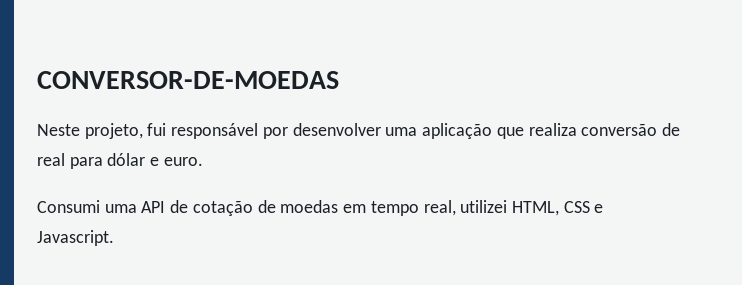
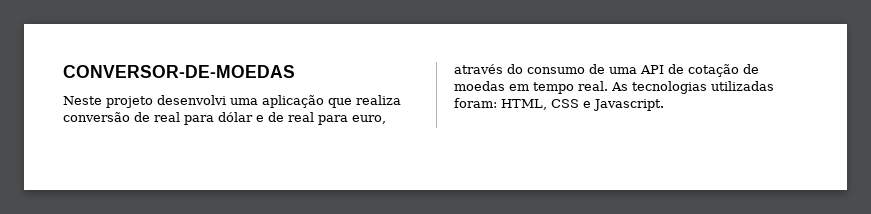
[84,123,381,139] projeto, fui responsável por desenvolver -> [106,95,226,108] projeto desenvolvi
[163,157,203,166] [37,200,100,213] euro. // Consumi -> [268,112,386,125] [454,64,605,74] de real para euro, através do consumo de
[423,200,508,216] real, utilizei -> [578,81,774,94] [454,98,497,108] real. As tecnologias utilizadas foram:

